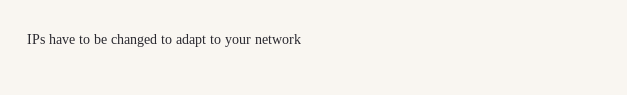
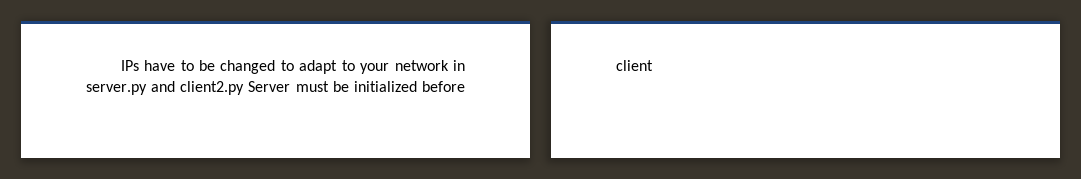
(301, 39) none -> [453,60,465,71] [86,81,465,95] [616,60,653,71] in server.py and client2.py Server must be initialized before client

